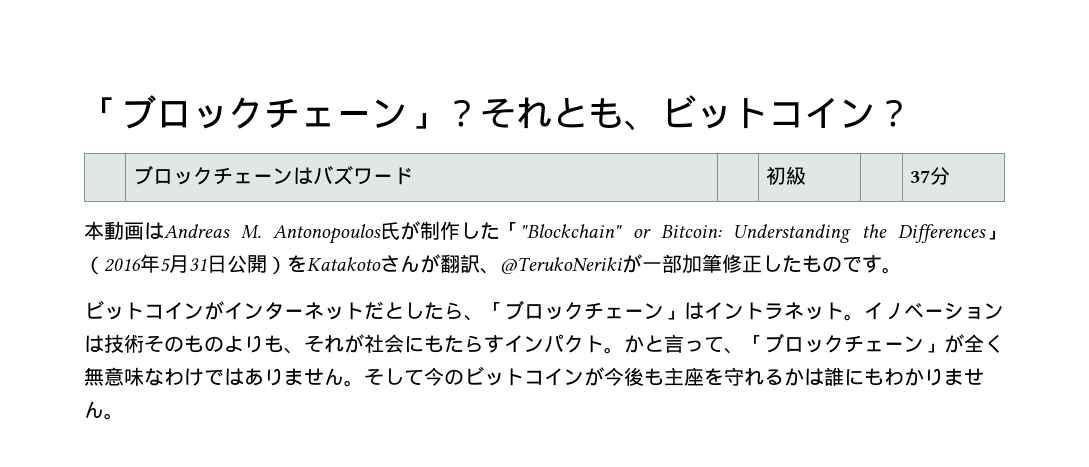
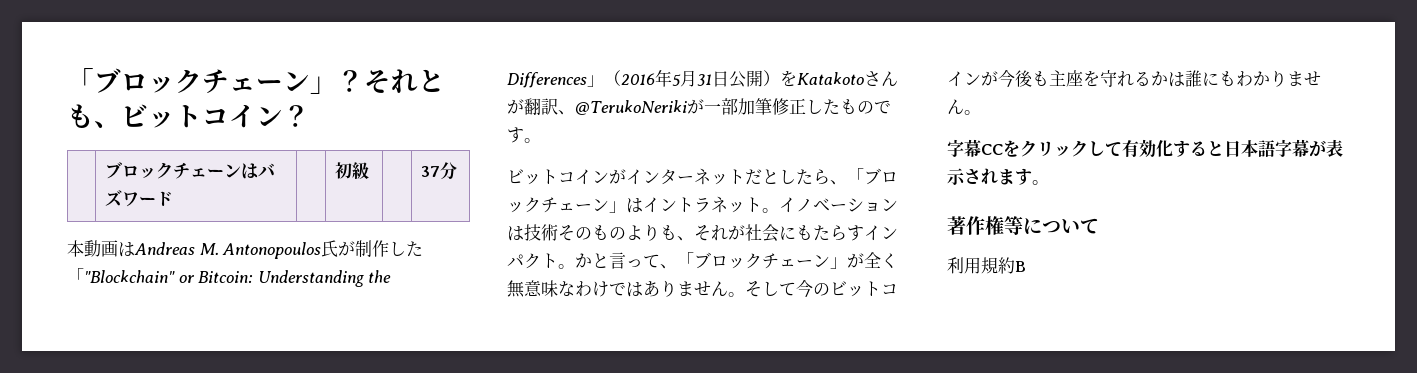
(124, 416) none -> [947,139,1343,157] [947,168,1049,185] [947,216,1099,235] [947,257,1026,274] // 字幕CCをクリックして有効化すると日本語字幕が表示されます。 // 著作権等について // 利用規約B

